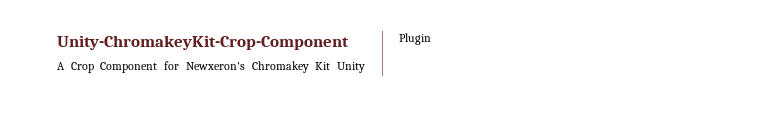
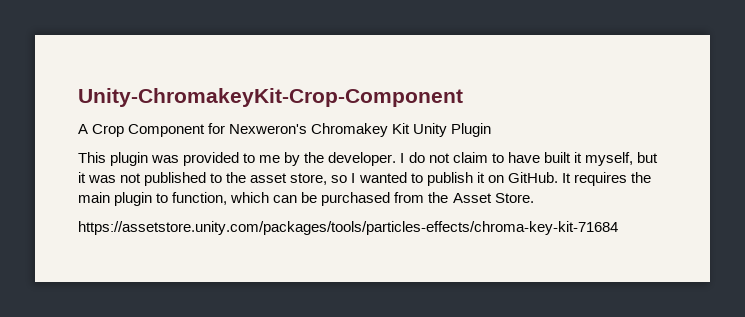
[185,62,245,70] Newxeron's -> [229,124,308,134] Nexweron's
(431, 39) none -> [78,152,658,166] [78,172,651,186] [78,192,534,206] [78,221,618,235] // This plugin was provided to me by the developer. I do not claim to have built it myself, but it was not published to the asset store, so I wanted to publish it on GitHub. It requires the main plugin to function, which can be purchased from the Asset Store. // https://assetstore.unity.com/packages/tools/particles-effects/chroma-key-kit-71684

